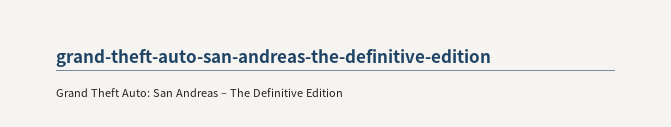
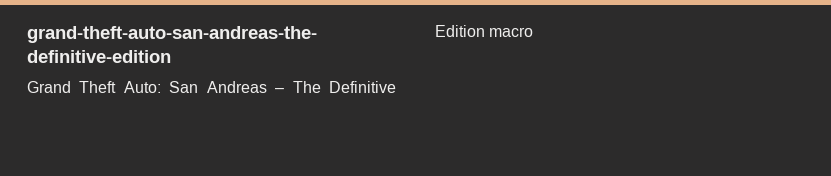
(343, 92) none -> [489,27,534,37] macro

